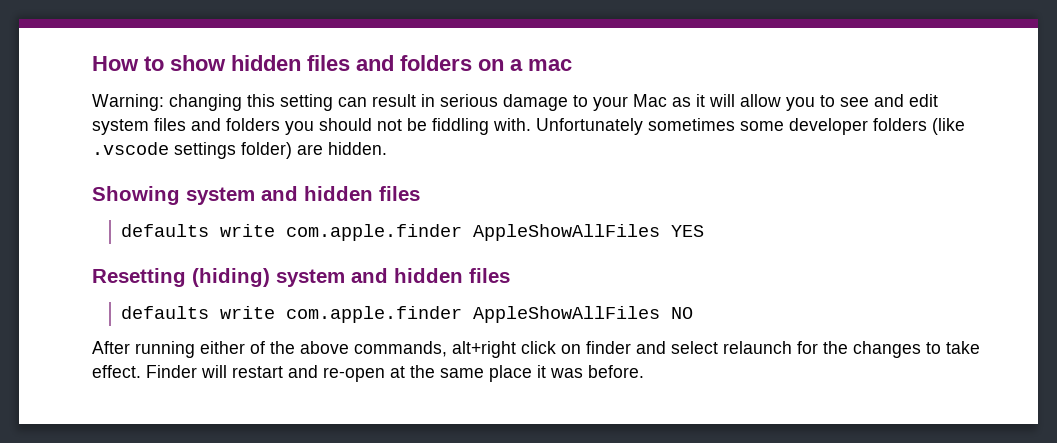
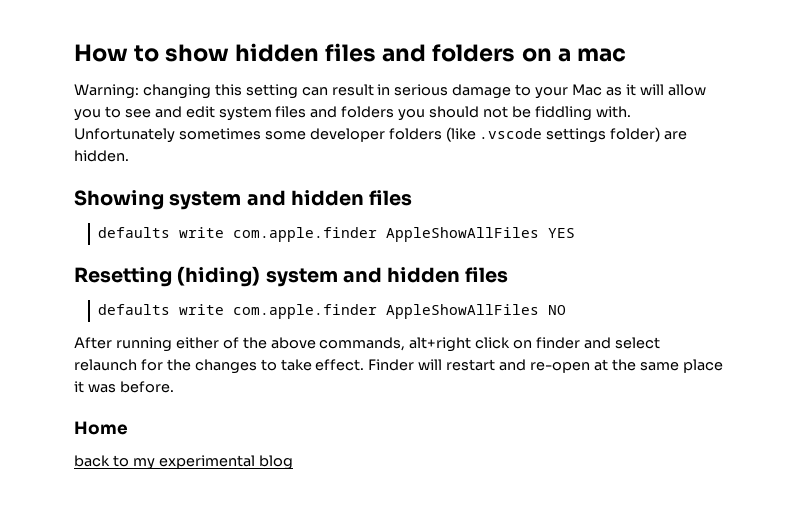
(644, 371) none -> [74,421,128,435] [74,455,293,470] // Home // back to my experimental blog

